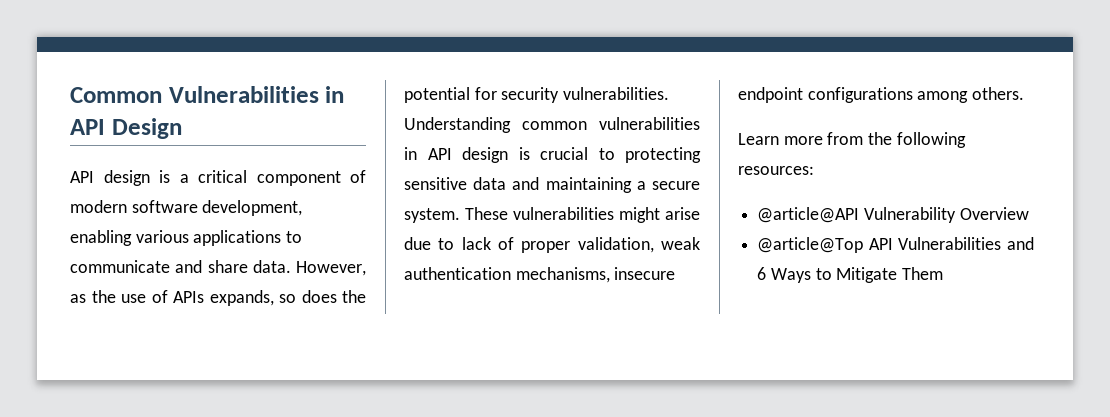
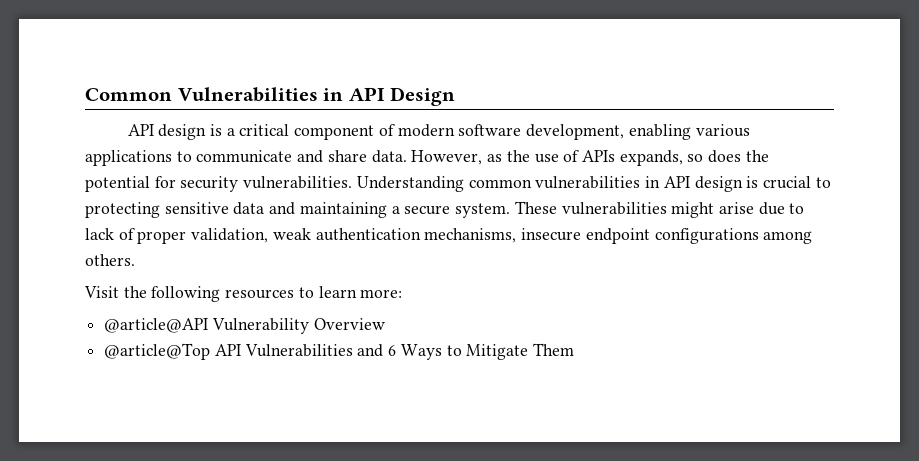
[738,132,966,148] [738,166,814,175] Learn more from the following resources: -> [84,286,403,302] Visit the following resources to learn more:

